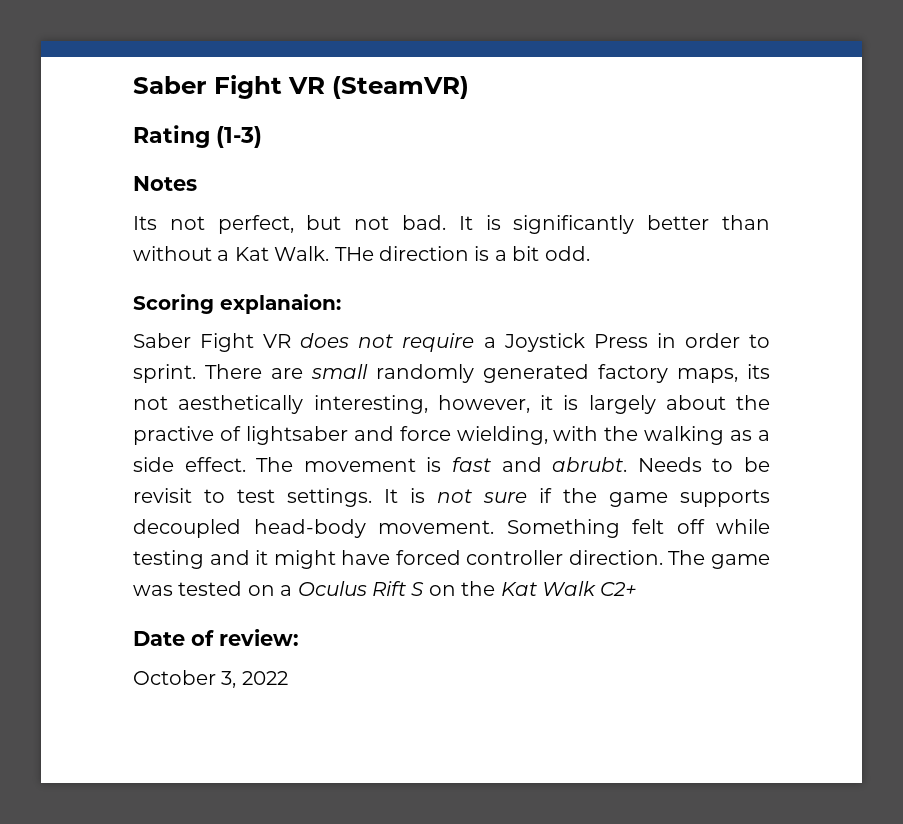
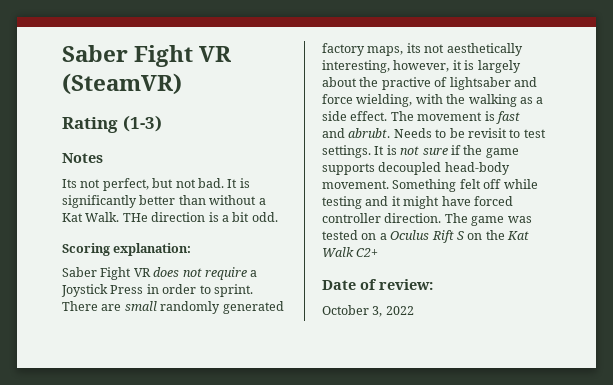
[220,294,341,314] explanaion: -> [113,243,192,256] explanation:

